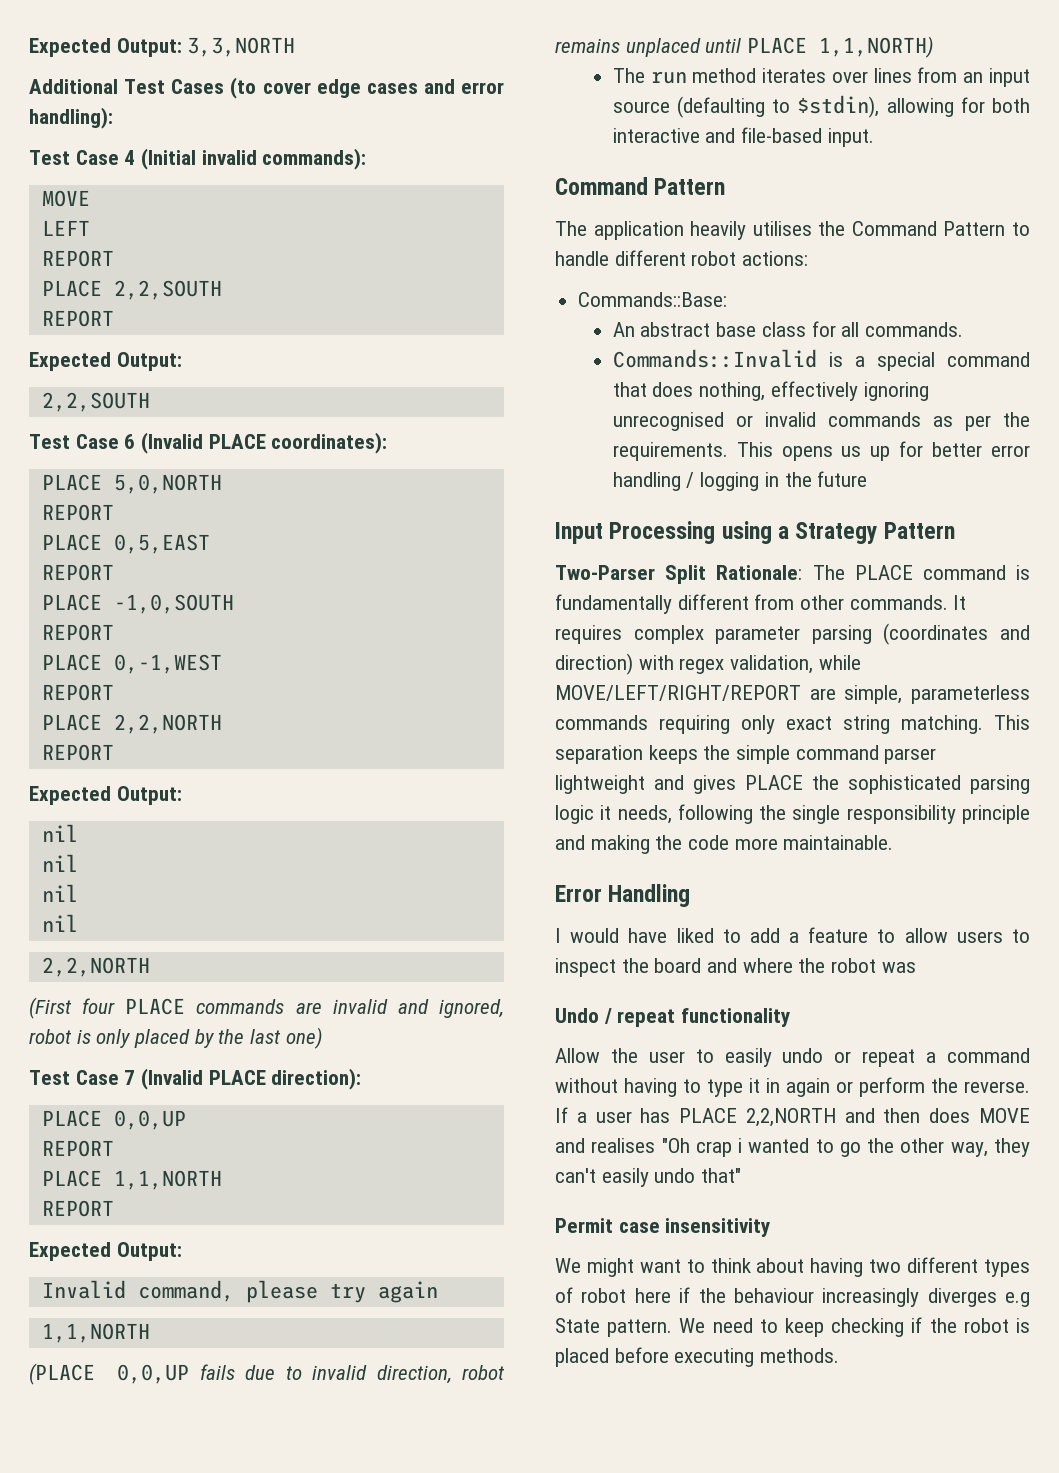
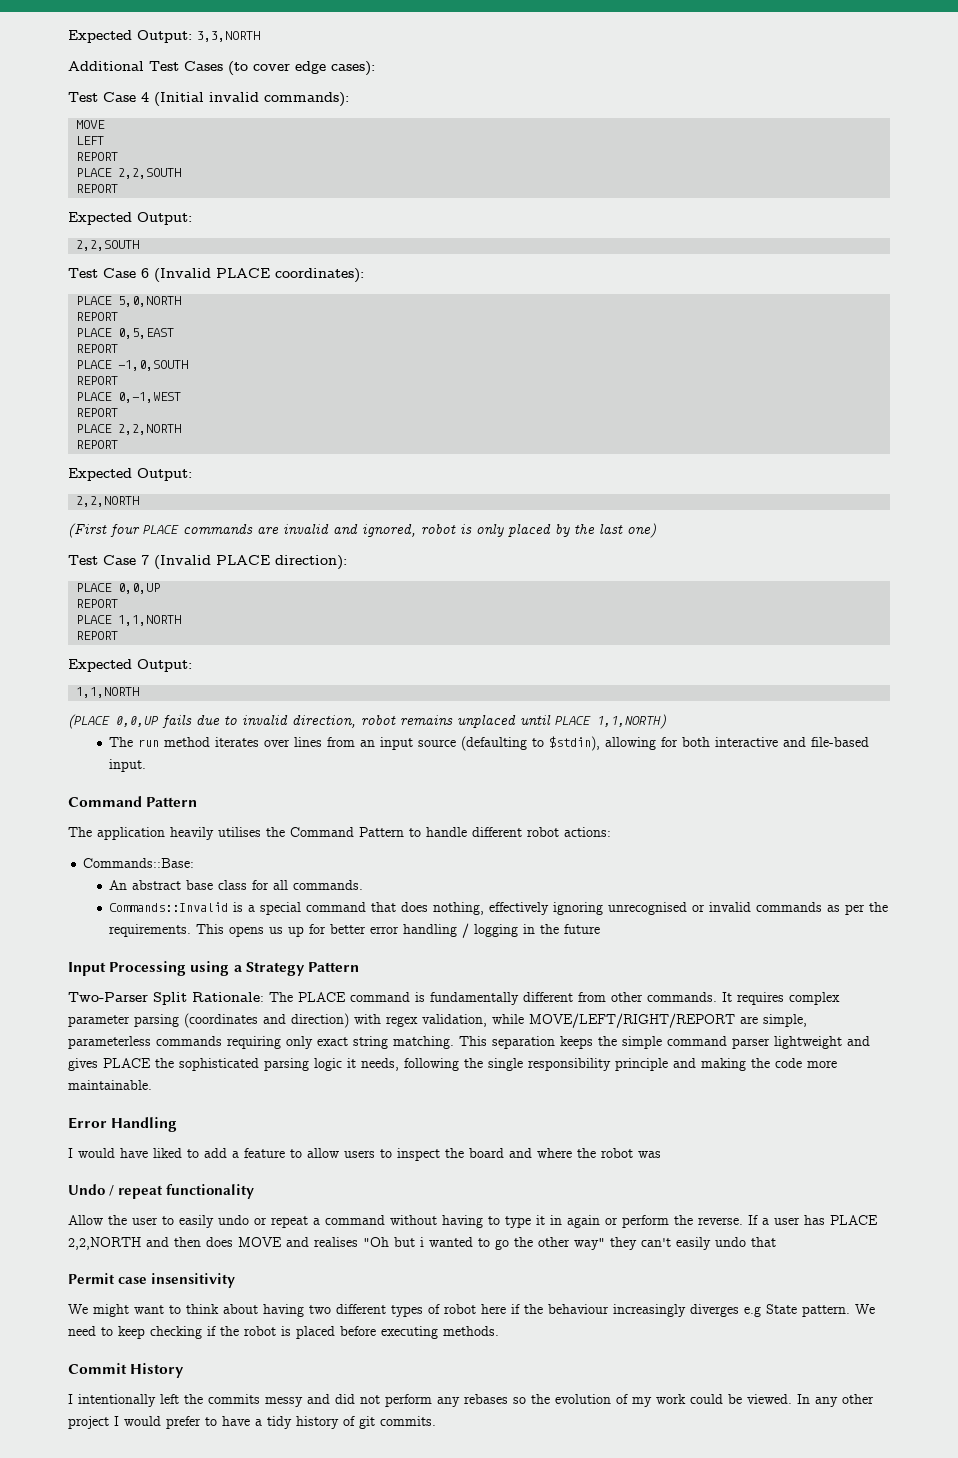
[366,79,504,94] [29,107,113,129] cases and error handling): -> [331,61,375,76] cases):
[41,824,78,842] [41,854,78,872] [41,884,78,902] [41,914,78,932] // nil // nil // nil // nil -> (192, 474) none
[41,1280,438,1303] // Invalid command, please try again -> (192, 665) none
[695,1141,732,1157] crap -> [394,1237,415,1247] but
[950,1142,988,1157] way, -> [574,1238,605,1250] way"
[701,1168,742,1183] that" -> [751,1237,776,1247] that
(840, 1355) none -> [68,1363,185,1378] [68,1394,874,1407] [68,1416,436,1429] // Commit History // I intentionally left the commits messy and did not perform any rebases so the evolution of my work could be viewed. In any other project I would prefer to have a tidy history of git commits.

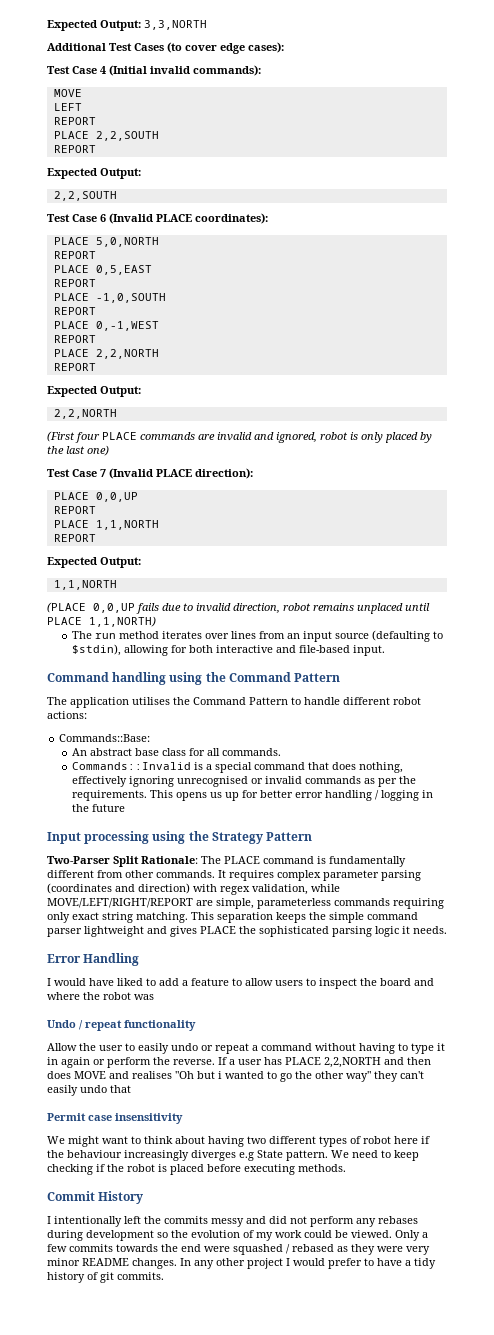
(142, 801) none -> [112,672,291,685] handling using the Command
[170,827,214,840] heavily -> (129, 702) none
[109,961,242,976] Processing using a -> [84,831,209,844] processing using the
[361,1058,837,1071] [68,1080,152,1090] needs, following the single responsibility principle and making the code more maintainable. -> [413,926,447,934] needs.
(508, 1399) none -> [47,1230,154,1241] during development
(792, 1399) none -> [395,1230,428,1241] [47,1244,430,1255] [47,1258,177,1269] Only a few commits towards the end were squashed / rebased as they were very minor README changes.

